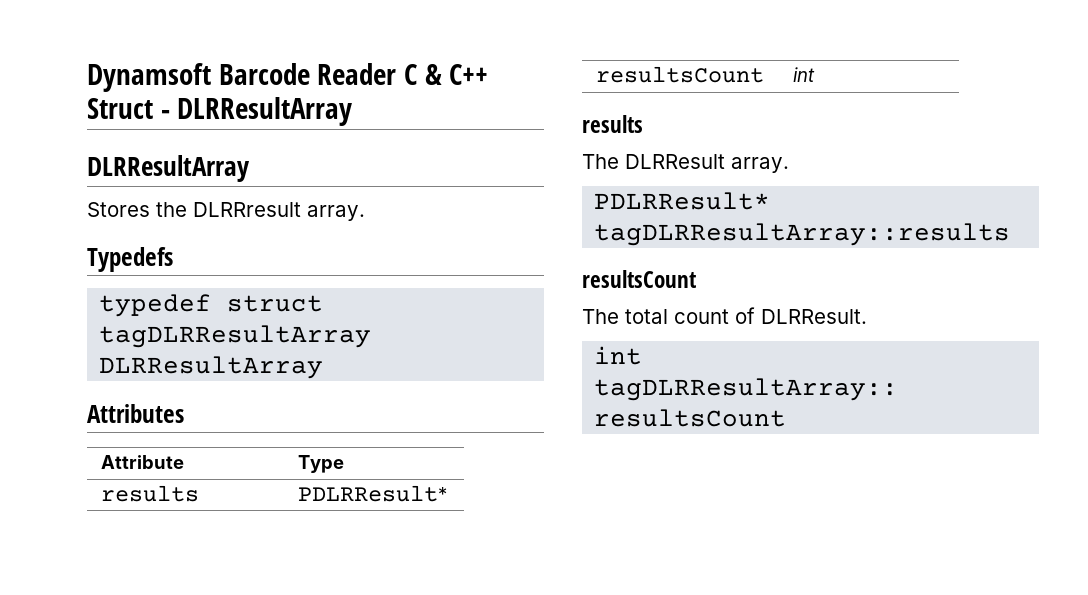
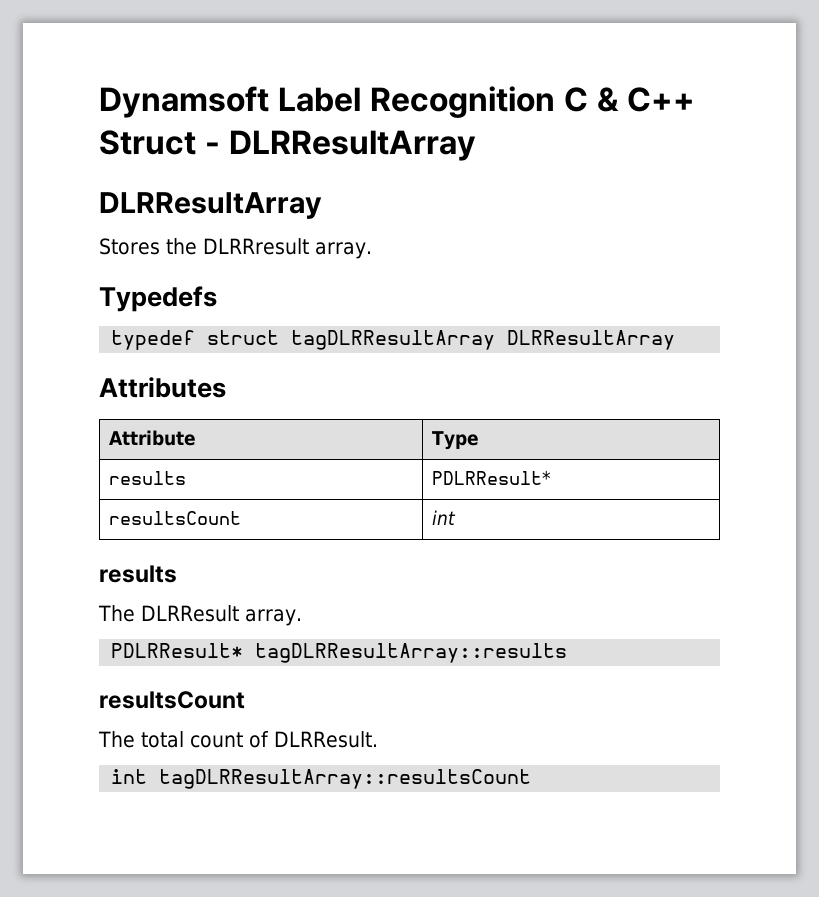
[218,63,397,85] Barcode Reader -> [277,86,555,118] Label Recognition

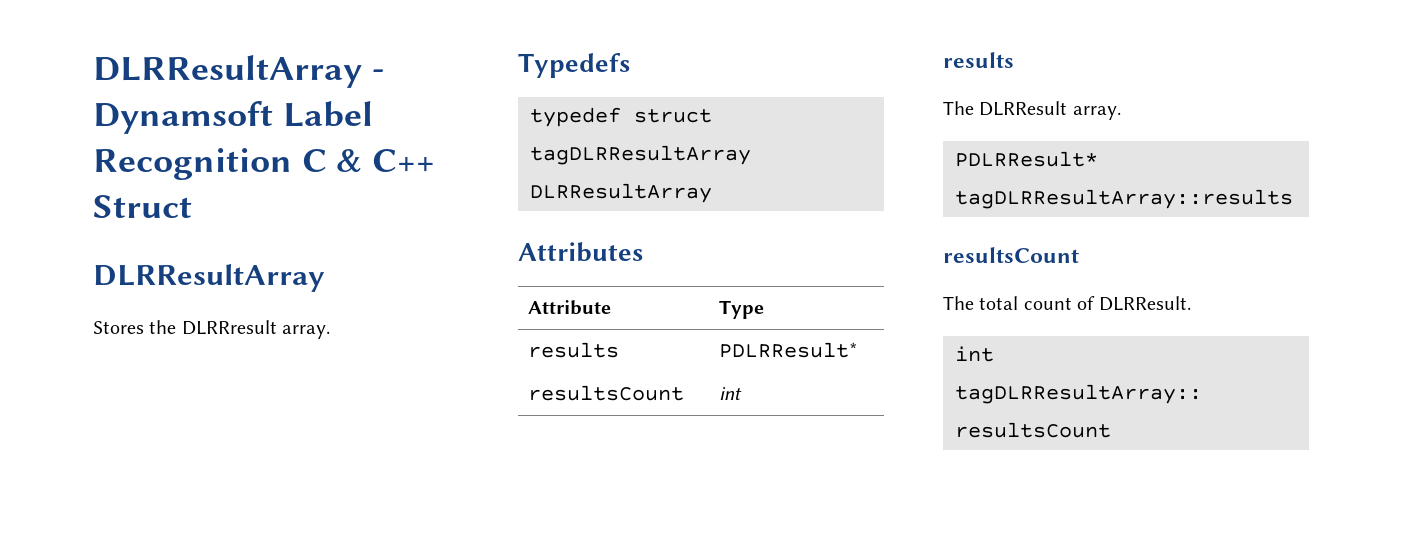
(99, 102) none -> [93,55,384,88] DLRResultArray -
[204,130,476,161] - DLRResultArray -> (192, 206) none

